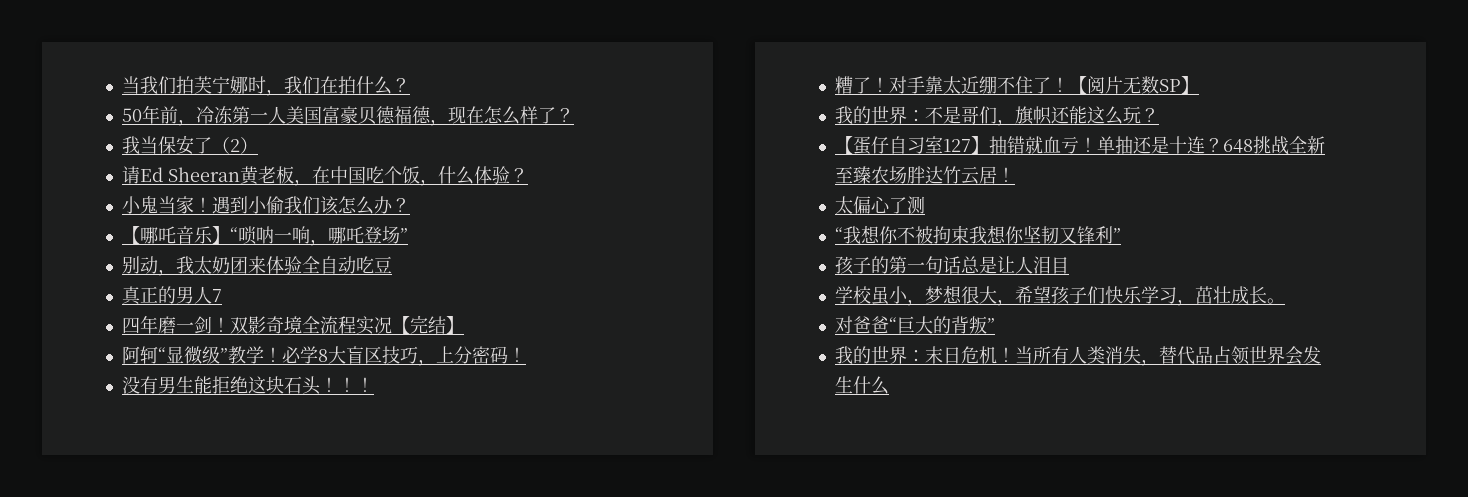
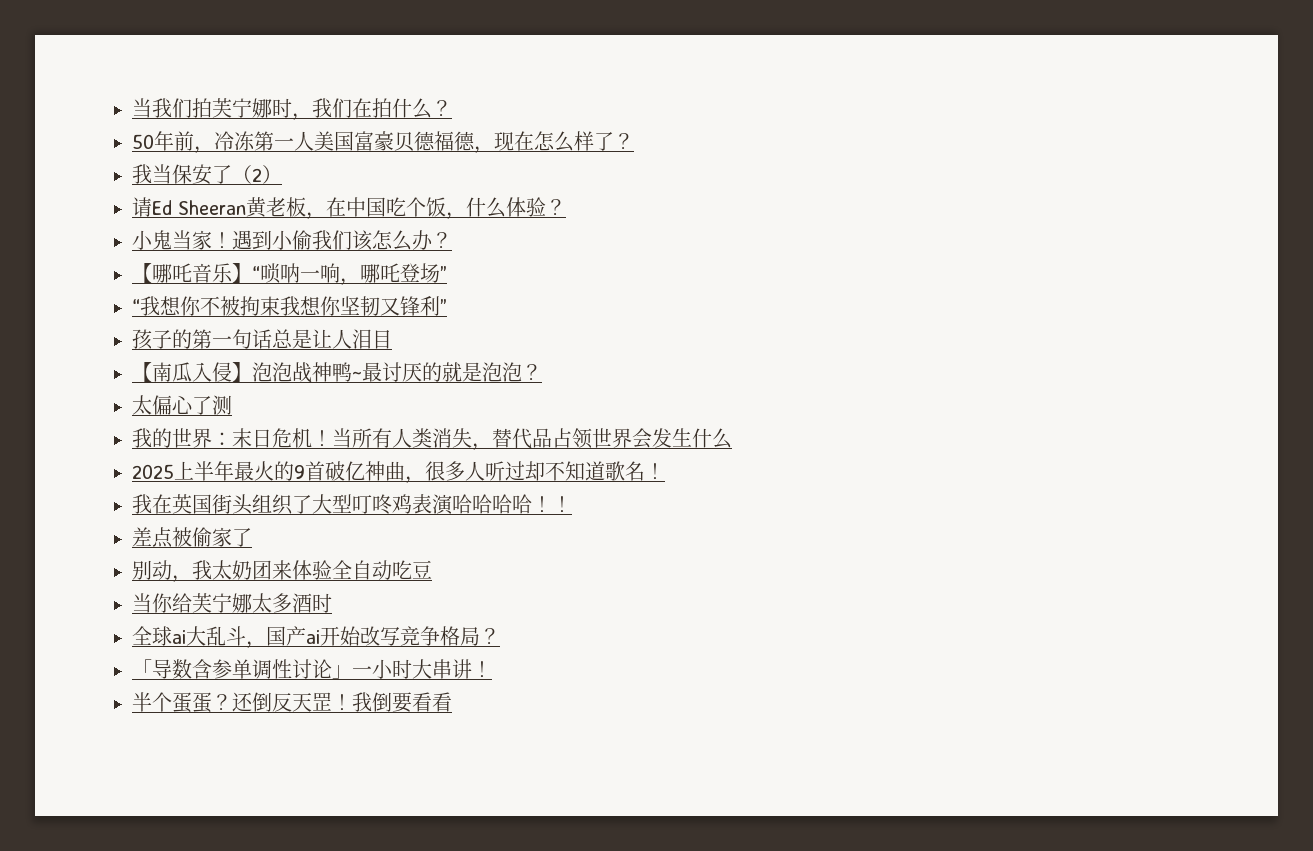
[121,256,392,276] [121,286,222,305] [121,315,464,335] [121,346,526,366] [121,376,374,395] [834,76,1199,94] [834,106,1159,126] [834,136,1325,155] [834,166,1015,185] [834,196,925,214] // 别动，我太奶团来体验全自动吃豆 // 真正的男人7 // 四年磨一剑！双影奇境全流程实况【完结】 // 阿轲“显微级”教学！必学8大盲区技巧，上分密码！ // 没有男生能拒绝这块石头！！！ // 糟了！对手靠太近绷不住了！【阅片无数SP】 // 我的世界：不是哥们，旗帜还能这么玩？ // 【蛋仔自习室127】抽错就血亏！单抽还是十连？648挑战全新至臻农场胖达竹云居！ // 太偏心了测 -> (447, 273) none
[834,285,1285,306] [834,316,995,334] 学校虽小，梦想很大，希望孩子们快乐学习，茁壮成长。 // 对爸爸“巨大的背叛” -> [132,362,542,383] [132,395,232,415] 【南瓜入侵】泡泡战神鸭~最讨厌的就是泡泡？ // 太偏心了测
(889, 385) none -> [132,461,665,484] [132,494,572,515] [132,527,252,548] [132,560,432,583] [132,593,332,613] [132,626,500,649] [132,659,492,679] [132,692,452,713] // 2025上半年最火的9首破亿神曲，很多人听过却不知道歌名！ // 我在英国街头组织了大型叮咚鸡表演哈哈哈哈！！ // 差点被偷家了 // 别动，我太奶团来体验全自动吃豆 // 当你给芙宁娜太多酒时 // 全球ai大乱斗，国产ai开始改写竞争格局？ // 「导数含参单调性讨论」一小时大串讲！ // 半个蛋蛋？还倒反天罡！我倒要看看

